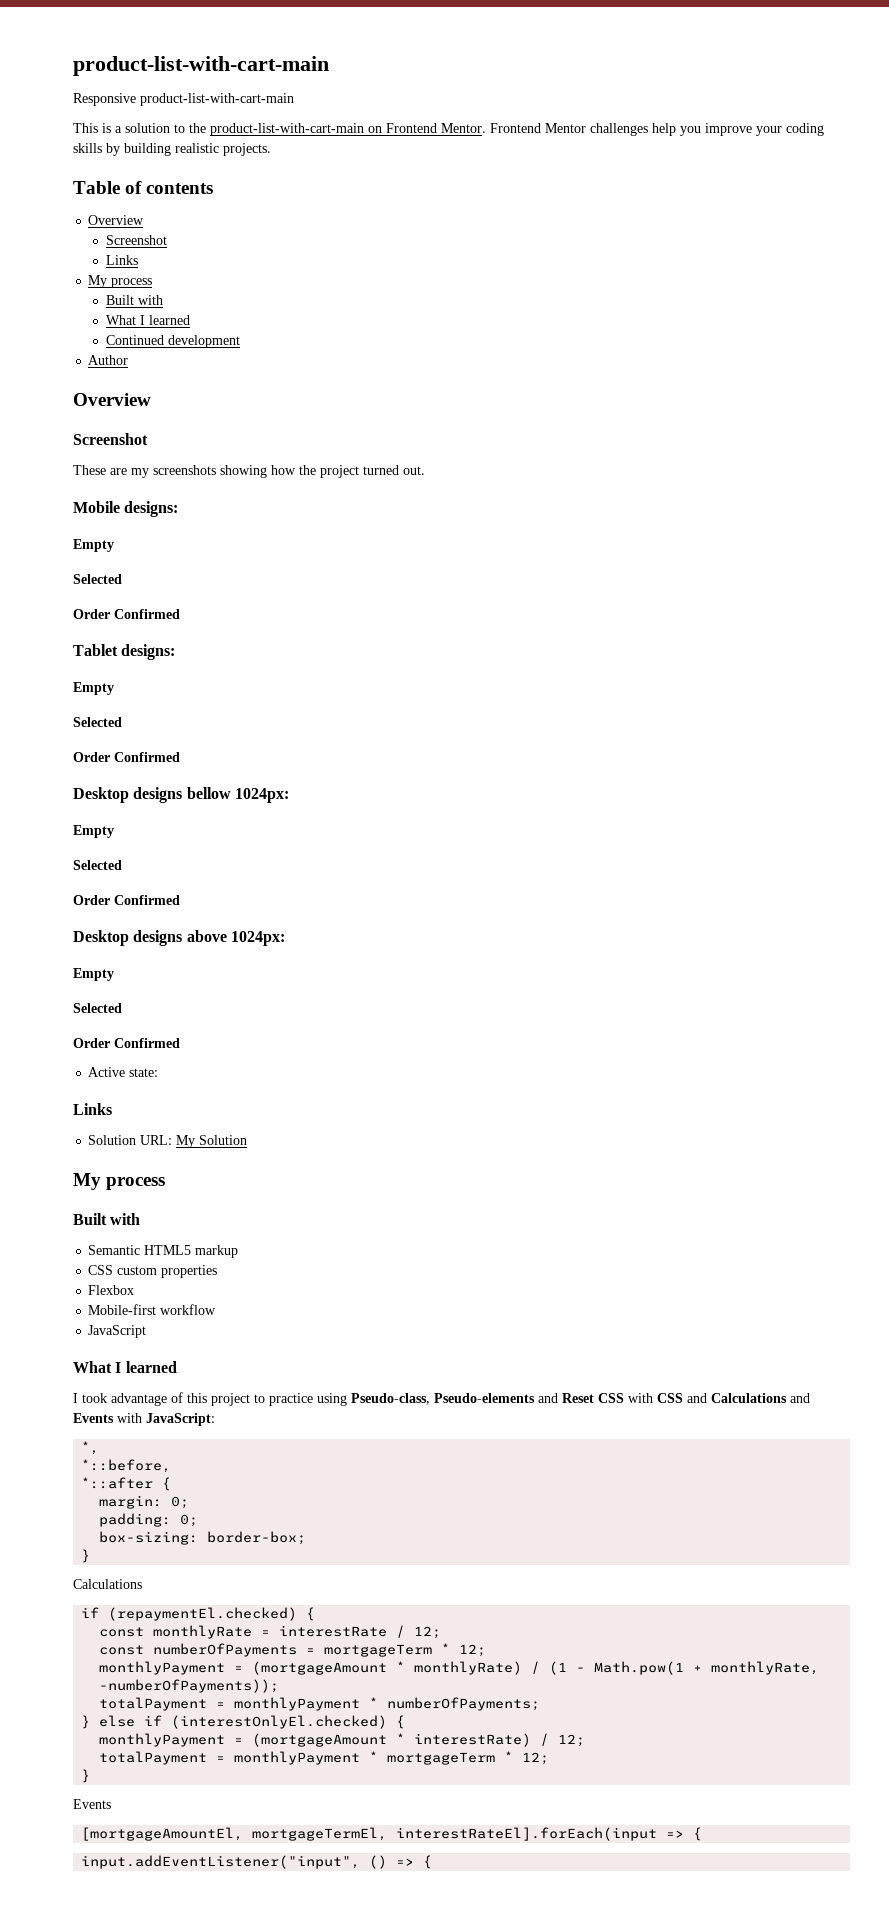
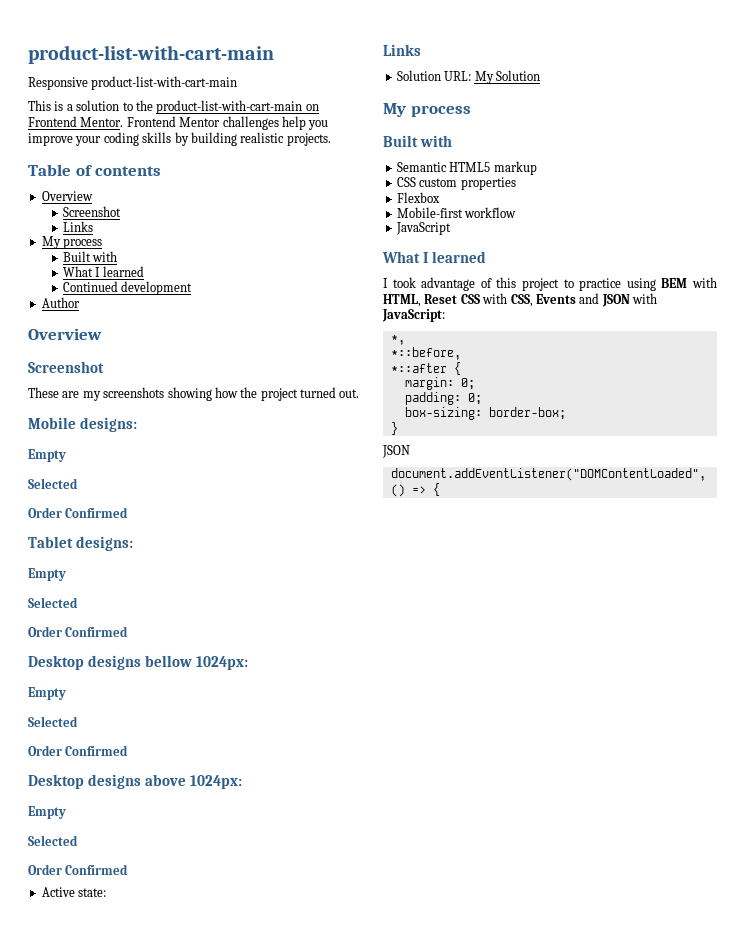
[351,1393,810,1405] [73,1413,114,1423] Pseudo-class, Pseudo-elements and Reset CSS with CSS and Calculations and Events -> [661,277,717,288] [383,293,630,307] BEM with HTML, Reset CSS with CSS, Events and JSON
[73,1579,142,1589] [81,1607,316,1621] [99,1625,442,1639] [99,1643,487,1657] [99,1661,820,1675] [99,1679,280,1693] [99,1697,541,1711] [81,1715,406,1729] [99,1733,586,1747] [99,1751,550,1765] [81,1769,91,1783] [73,1799,111,1809] [81,1827,703,1841] [81,1855,361,1869] Calculations // if (repaymentEl.checked) { // const monthlyRate = interestRate / 12; // const numberOfPayments = mortgageTerm * 12; // monthlyPayment = (mortgageAmount * monthlyRate) / (1 - Math.pow(1 + monthlyRate, -numberOfPayments)); // totalPayment = monthlyPayment * numberOfPayments; // } else if (interestOnlyEl.checked) { // monthlyPayment = (mortgageAmount * interestRate) / 12; // totalPayment = monthlyPayment * mortgageTerm * 12; // } // Events // [mortgageAmountEl, mortgageTermEl, interestRateEl].forEach(input => { // input.addEventListener("input", -> [382,445,410,458] [390,468,706,481] JSON // document.addEventListener("DOMContentLoaded",

